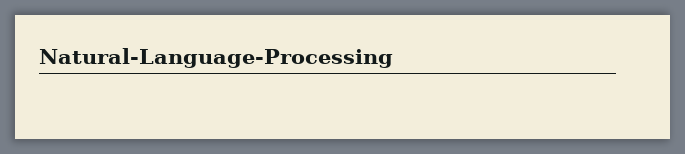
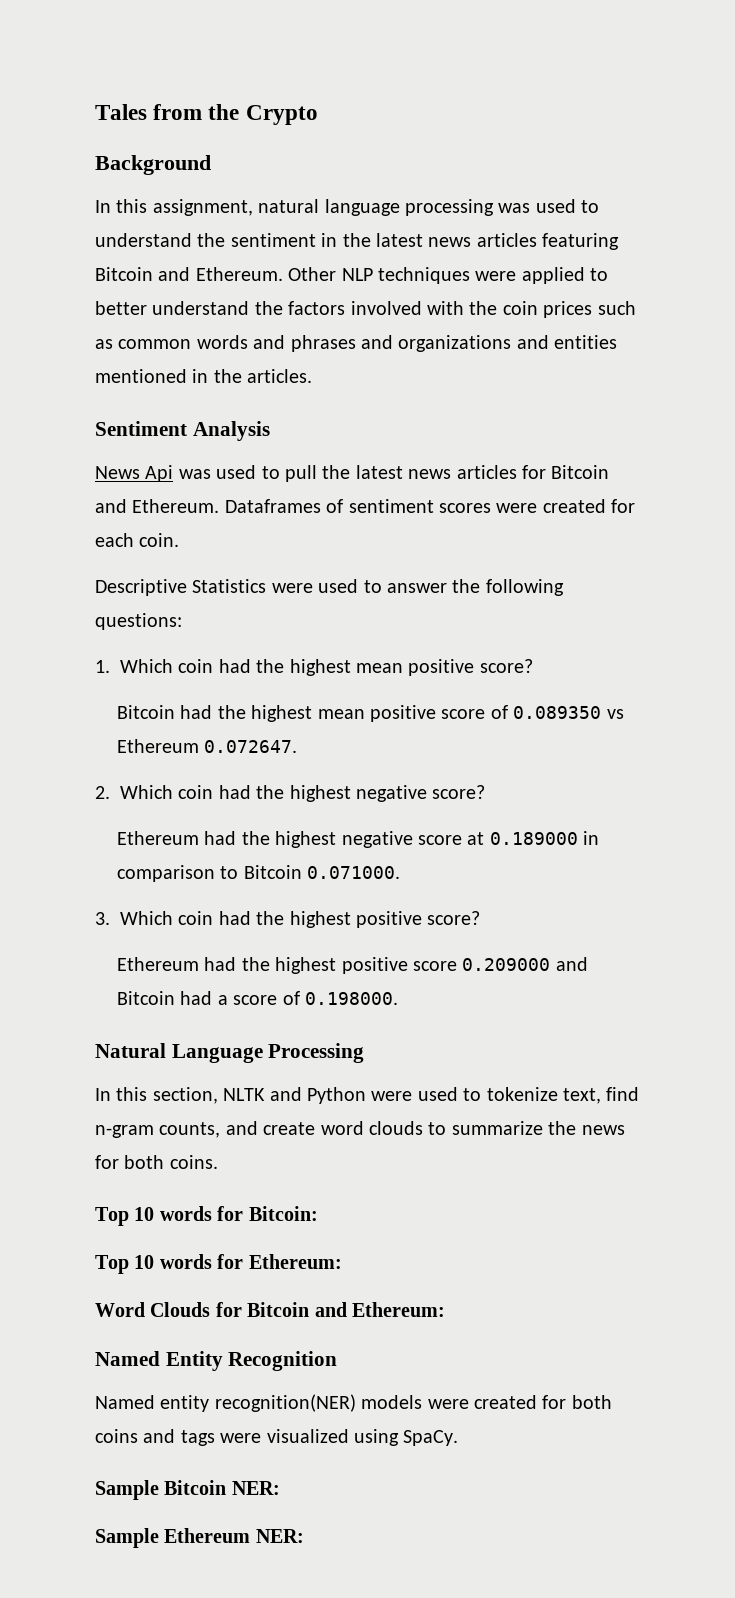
[39,48,393,68] Natural-Language-Processing -> [95,104,318,125] [95,155,211,175] [95,199,600,216] [95,233,620,250] [95,267,609,284] [95,301,636,318] [95,335,618,352] [95,369,313,383] [95,421,270,441] [95,465,610,482] [95,499,636,513] [95,533,180,547] [95,579,564,596] [95,613,182,630] [95,659,533,676] [117,705,624,722] [117,739,298,753] [95,785,486,802] [117,831,600,848] [117,865,401,882] [95,911,481,928] [117,957,588,974] [117,991,399,1005] [95,1043,365,1063] [95,1087,640,1104] [95,1121,625,1138] [95,1155,218,1169] [95,1206,318,1226] [95,1254,342,1274] [95,1302,445,1317] [95,1351,338,1371] [95,1394,612,1412] [95,1429,459,1446] [95,1480,280,1500] [95,1528,304,1548] Tales from the Crypto // Background // In this assignment, natural language processing was used to understand the sentiment in the latest news articles featuring Bitcoin and Ethereum. Other NLP techniques were applied to better understand the factors involved with the coin prices such as common words and phrases and organizations and entities mentioned in the articles. // Sentiment Analysis // News Api was used to pull the latest news articles for Bitcoin and Ethereum. Dataframes of sentiment scores were created for each coin. // Descriptive Statistics were used to answer the following questions: // 1. Which coin had the highest mean positive score? // Bitcoin had the highest mean positive score of 0.089350 vs Ethereum 0.072647. // 2. Which coin had the highest negative score? // Ethereum had the highest negative score at 0.189000 in comparison to Bitcoin 0.071000. // 3. Which coin had the highest positive score? // Ethereum had the highest positive score 0.209000 and Bitcoin had a score of 0.198000. // Natural Language Processing // In this section, NLTK and Python were used to tokenize text, find n-gram counts, and create word clouds to summarize the news for both coins. // Top 10 words for Bitcoin: // Top 10 words for Ethereum: // Word Clouds for Bitcoin and Ethereum: // Named Entity Recognition // Named entity recognition(NER) models were created for both coins and tags were visualized using SpaCy. // Sample Bitcoin NER: // Sample Ethereum NER:

